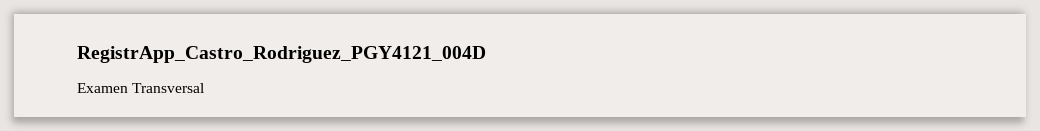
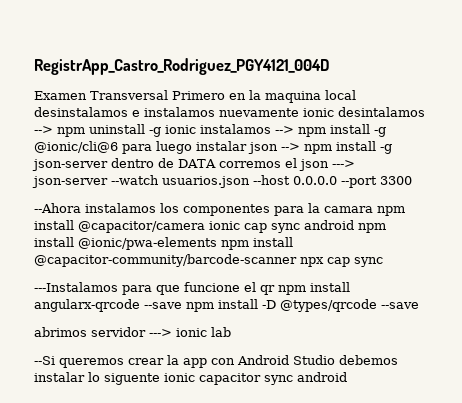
(205, 88) none -> [172,90,356,103] [34,107,425,117] [34,124,386,137] [34,141,392,154] [32,158,355,171] [32,175,412,188] [34,203,405,216] [34,220,386,233] [34,237,293,250] [34,254,383,267] [34,282,350,295] [34,299,419,312] [34,327,231,337] [34,355,398,368] [34,372,347,385] Primero en la maquina local desinstalamos e instalamos nuevamente ionic desintalamos --> npm uninstall -g ionic instalamos --> npm install -g @ionic/cli@6 para luego instalar json --> npm install -g json-server dentro de DATA corremos el json ---> json-server --watch usuarios.json --host 0.0.0.0 --port 3300 // --Ahora instalamos los componentes para la camara npm install @capacitor/camera ionic cap sync android npm install @ionic/pwa-elements npm install @capacitor-community/barcode-scanner npx cap sync // ---Instalamos para que funcione el qr npm install angularx-qrcode --save npm install -D @types/qrcode --save // abrimos servidor ---> ionic lab // --Si queremos crear la app con Android Studio debemos instalar lo siguente ionic capacitor sync android

